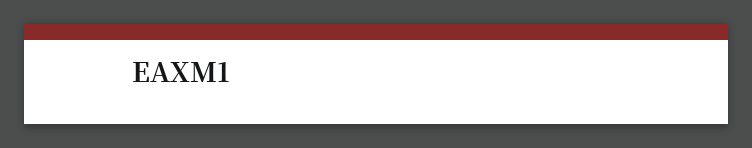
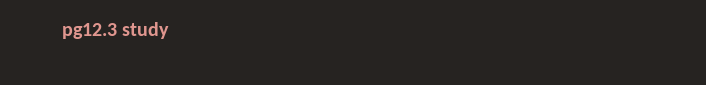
[132,62,230,82] EAXM1 -> [62,22,170,39] pg12.3 study

